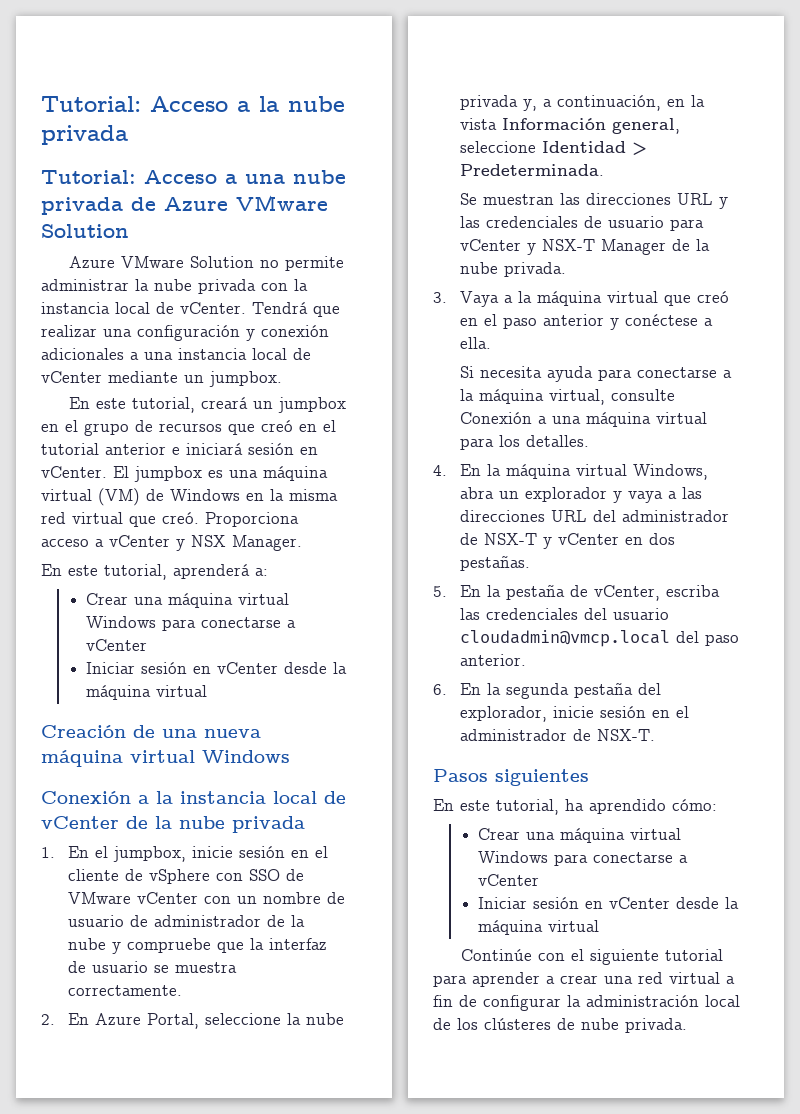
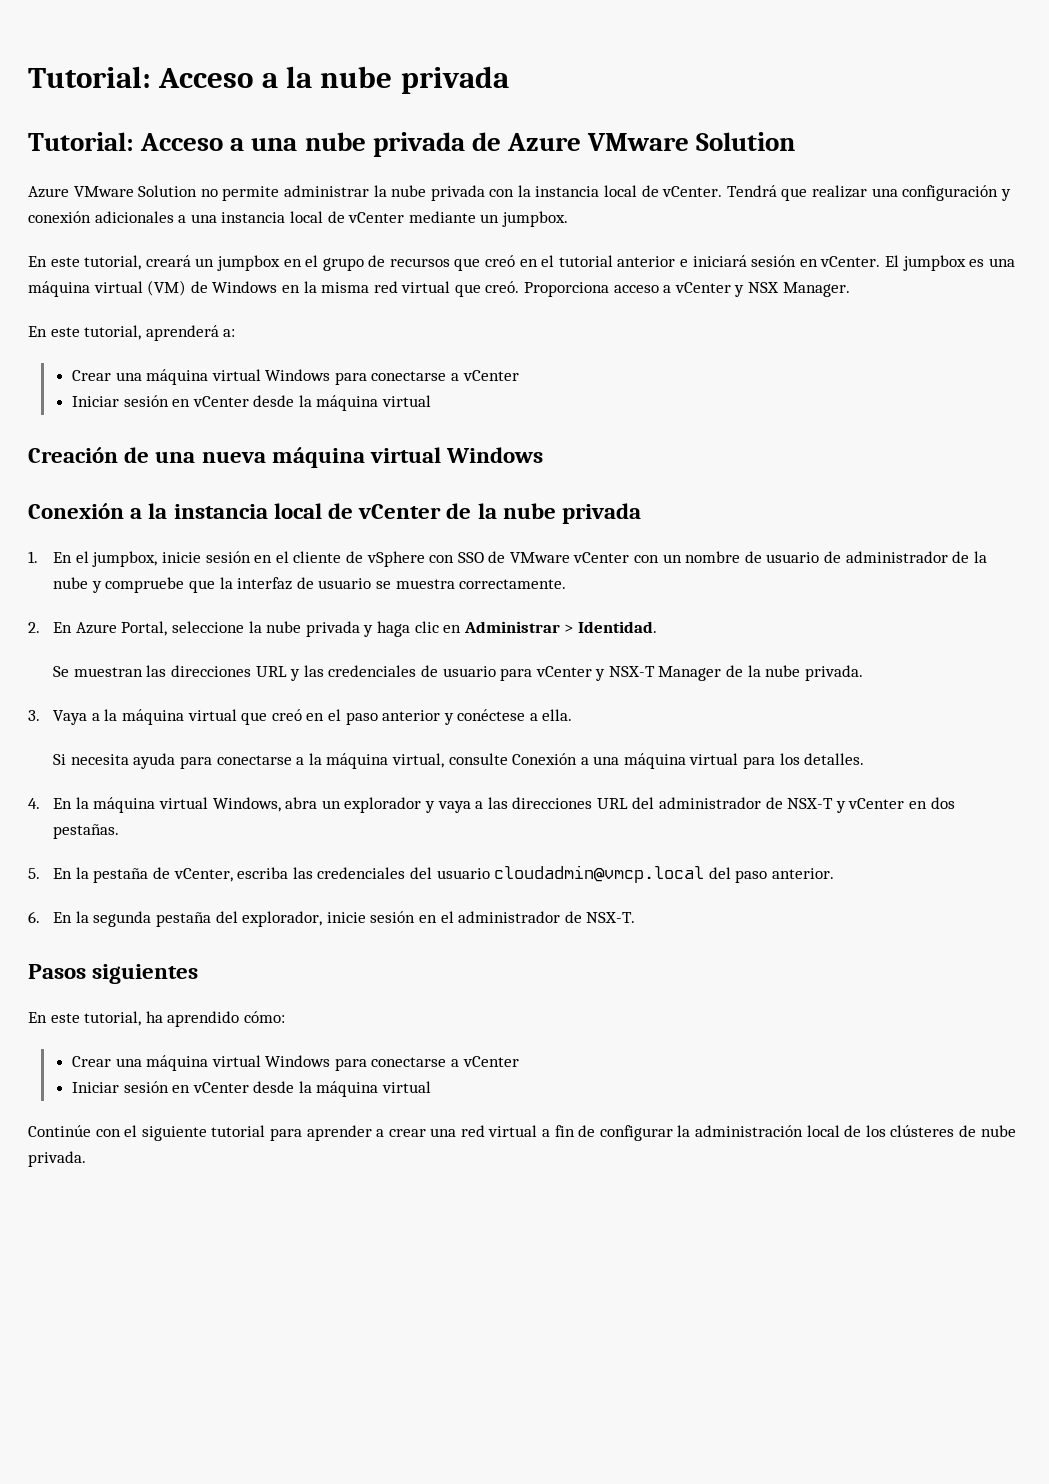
[523,95,706,111] [460,118,681,134] [460,141,648,155] [460,164,605,176] y, a continuación, en la vista Información general, seleccione Identidad > Predeterminada. -> [363,621,657,637] y haga clic en Administrar > Identidad.

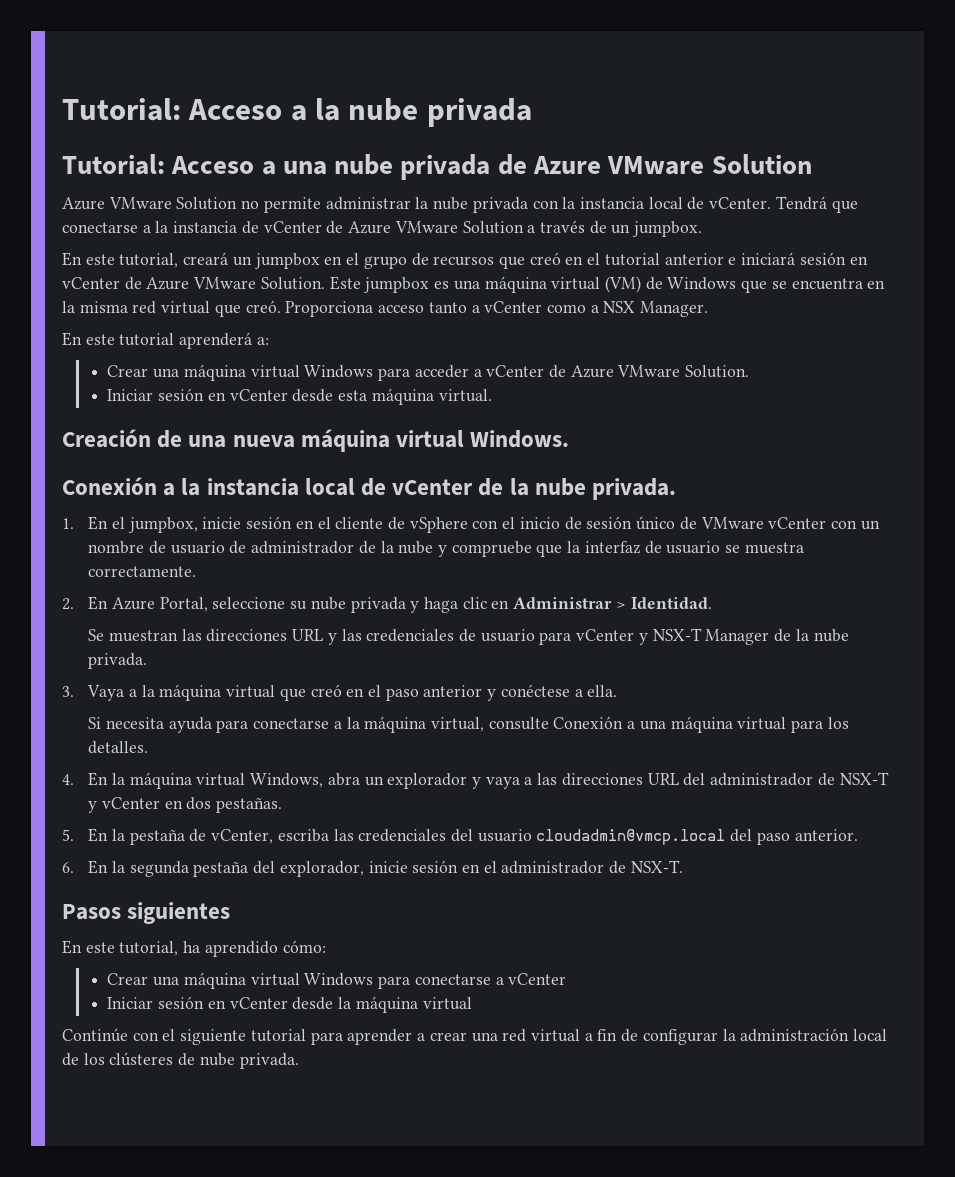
[812,185,1011,201] [28,211,476,223] realizar una configuración y conexión adicionales a una instancia local de vCenter mediante -> [62,220,607,234] conectarse a la instancia de vCenter de Azure VMware Solution a través de
[820,255,899,267] vCenter. El -> [62,276,361,290] vCenter de Azure VMware Solution. Este
(278, 287) none -> [741,278,863,293] que se encuentra
[663,282,745,297] a vCenter y -> [428,301,599,313] tanto a vCenter como a
[84,325,142,340] tutorial, -> [119,333,175,346] tutorial
[371,370,519,381] [71,395,432,411] conectarse a vCenter // Iniciar sesión en vCenter desde la máquina virtual -> [414,365,750,378] [107,388,492,405] acceder a vCenter de Azure VMware Solution. // Iniciar sesión en vCenter desde esta máquina virtual.
[446,447,544,463] Windows -> [470,430,570,448] Windows.
[562,503,642,524] privada -> [592,478,677,500] privada.
[457,552,484,563] SSO -> [502,516,676,530] el inicio de sesión único
[248,621,262,633] la -> [290,601,308,610] su

